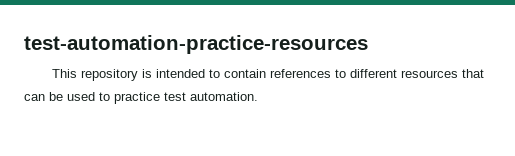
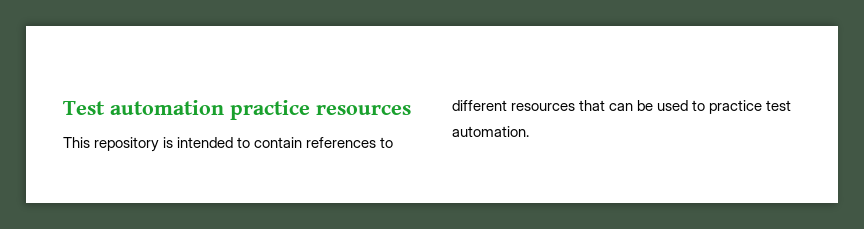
[24,35,368,54] test-automation-practice-resources -> [63,100,411,120] Test automation practice resources

